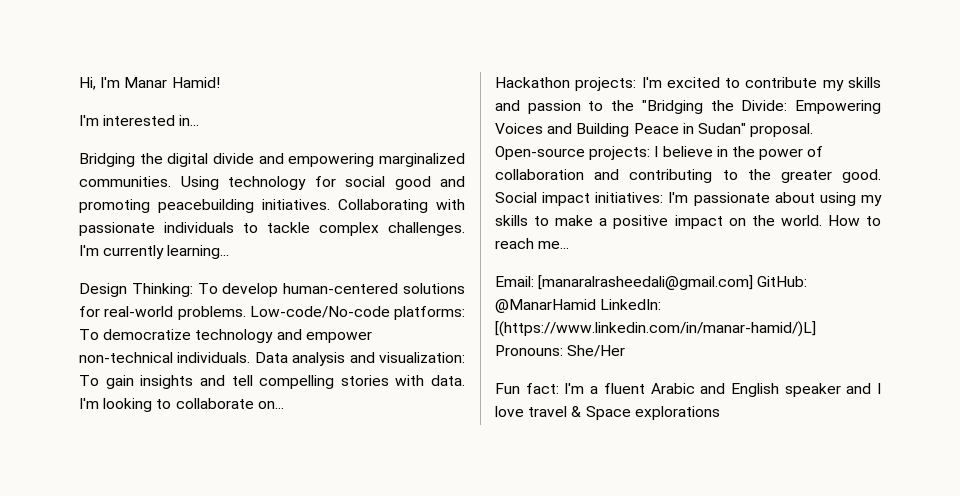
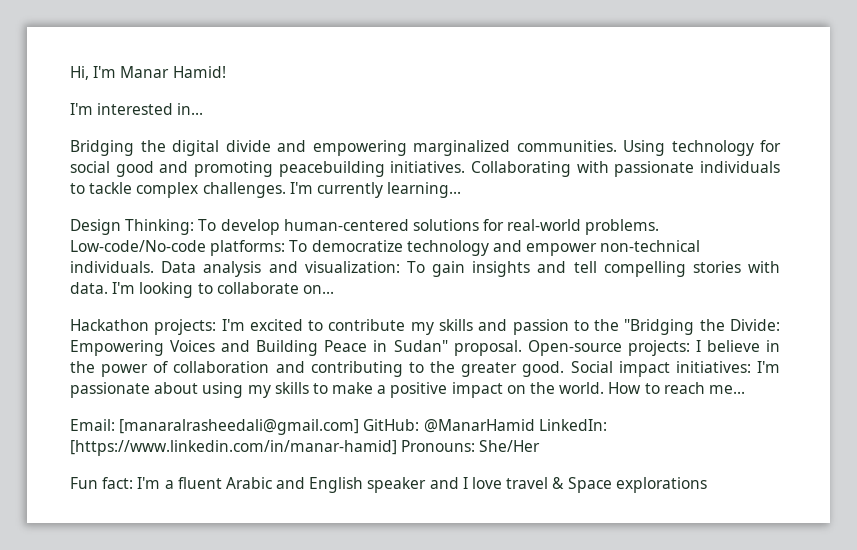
[495,321,816,337] [(https://www.linkedin.com/in/manar-hamid/)L] -> [70,440,397,456] [https://www.linkedin.com/in/manar-hamid]

